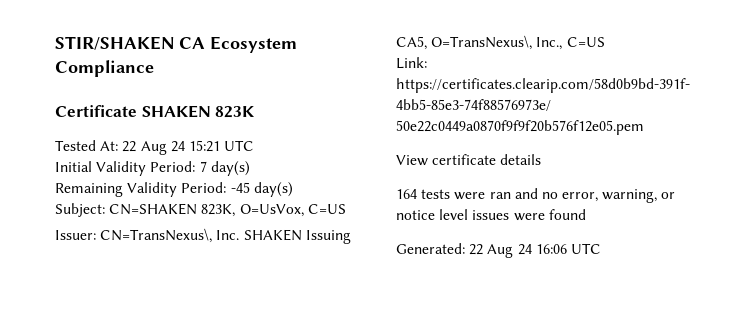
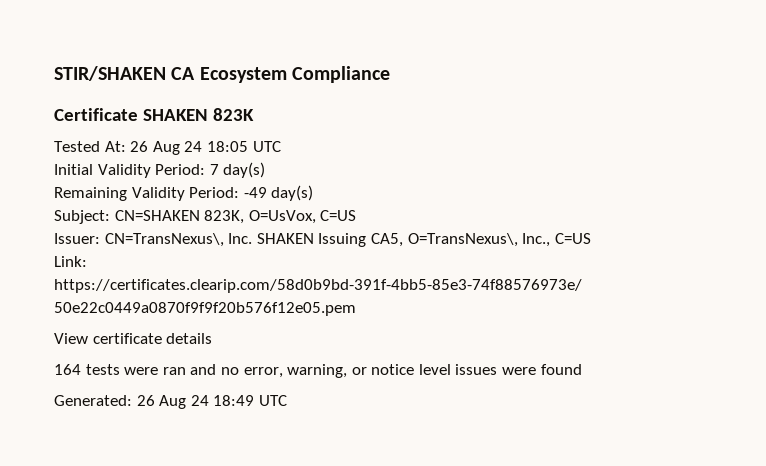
[122,140,220,155] 22 Aug 24 15:21 -> [130,141,248,155] 26 Aug 24 18:05
[230,182,250,193] -45 -> [243,187,267,198] -49
[469,244,567,258] 22 Aug 24 16:06 -> [136,395,255,409] 26 Aug 24 18:49

